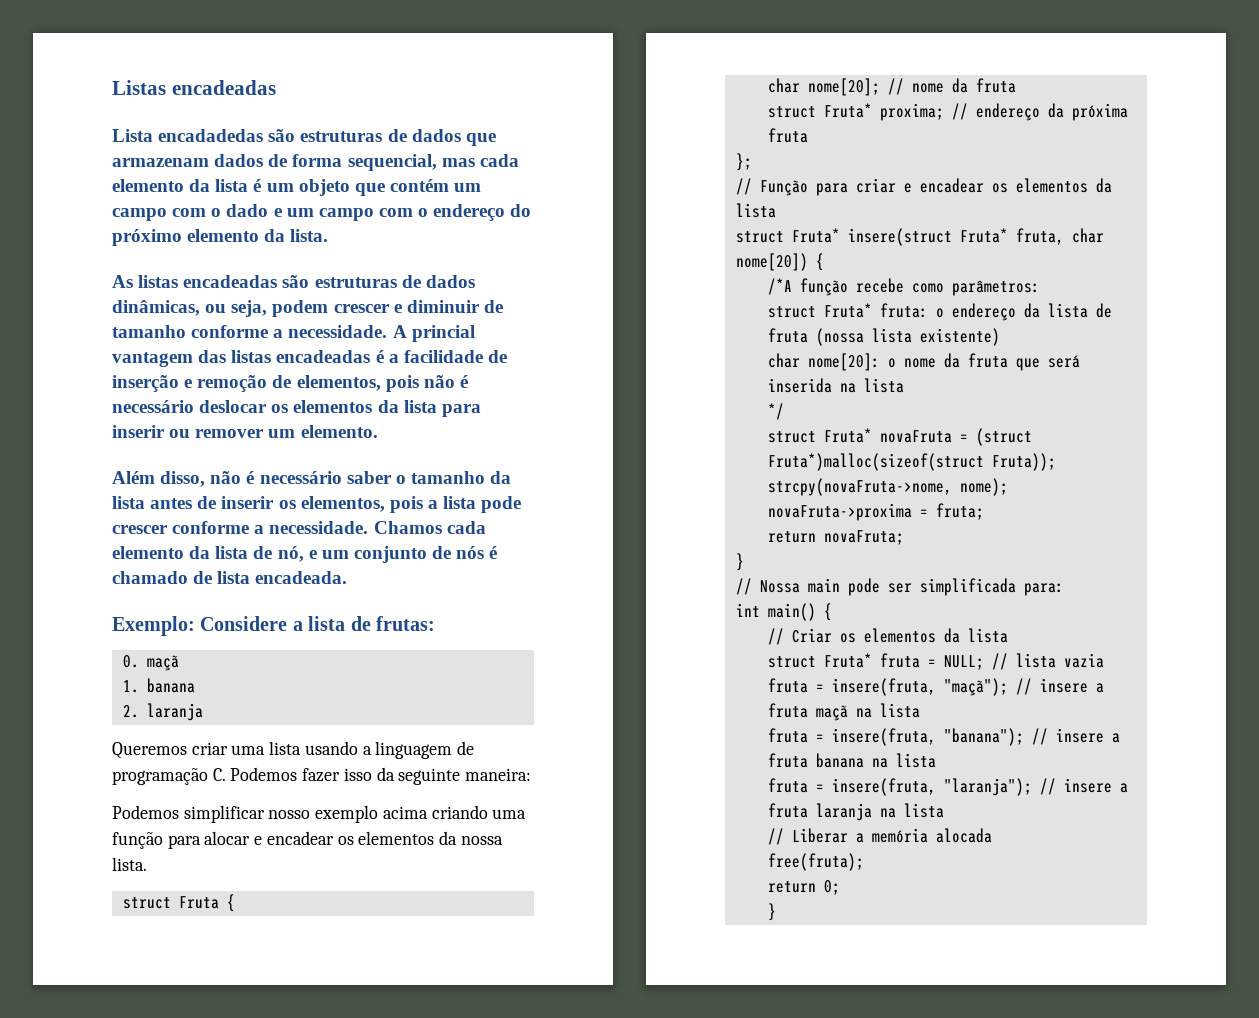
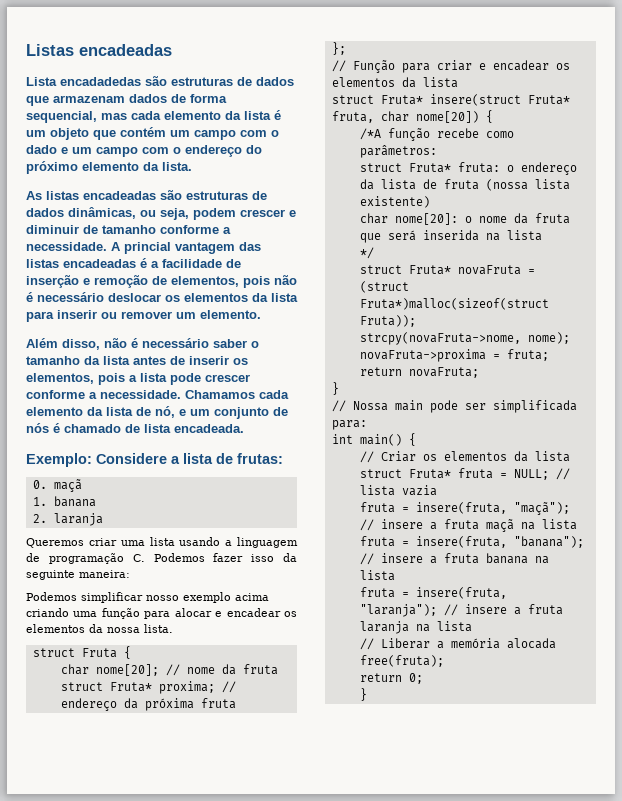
[373,521,442,534] Chamos -> [185,390,255,399] Chamamos

